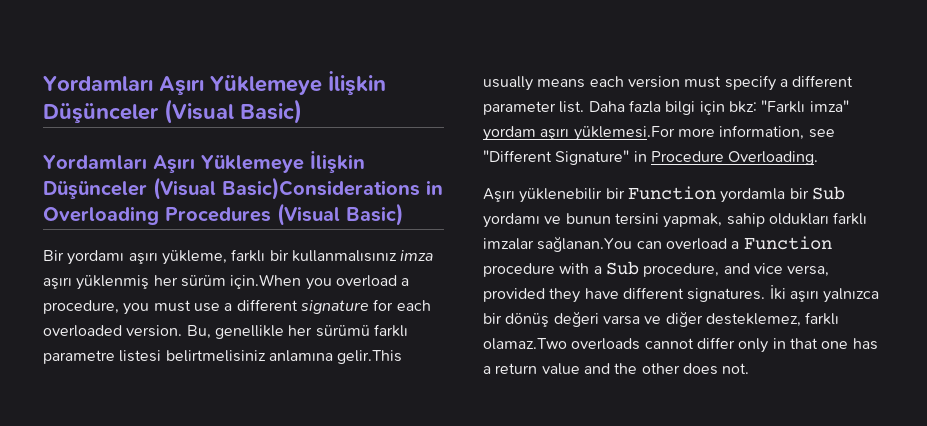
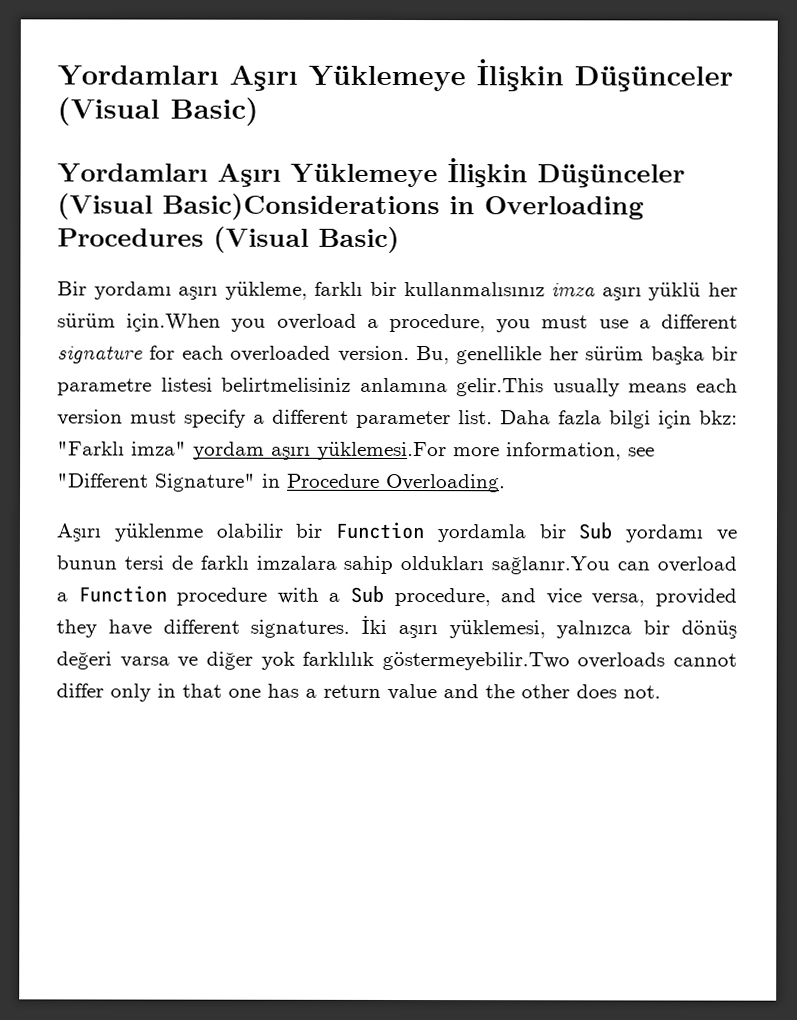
[76,275,150,290] yüklenmiş -> [648,282,702,301] yüklü
[315,324,408,337] sürümü farklı -> [585,346,738,365] sürüm başka bir
[519,188,603,203] yüklenebilir -> [113,523,283,542] yüklenme olabilir
[614,212,868,228] [483,236,633,252] tersini yapmak, sahip oldukları farklı imzalar sağlanan.You -> [123,555,611,575] tersi de farklı imzalara sahip oldukları sağlanır.You
(819, 296) none -> [448,620,546,639] yüklemesi,
[705,312,840,327] [483,338,567,350] desteklemez, farklı olamaz.Two -> [260,651,570,671] yok farklılık göstermeyebilir.Two

